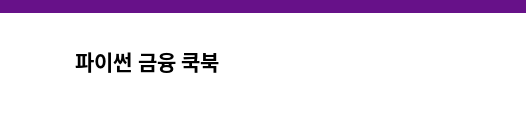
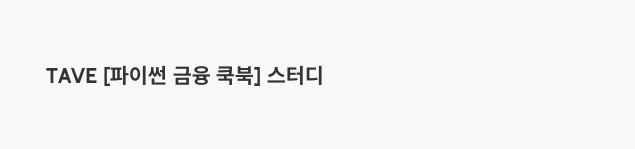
[75,52,220,73] 파이썬 금융 쿡북 -> [46,65,325,86] TAVE [파이썬 금융 쿡북] 스터디

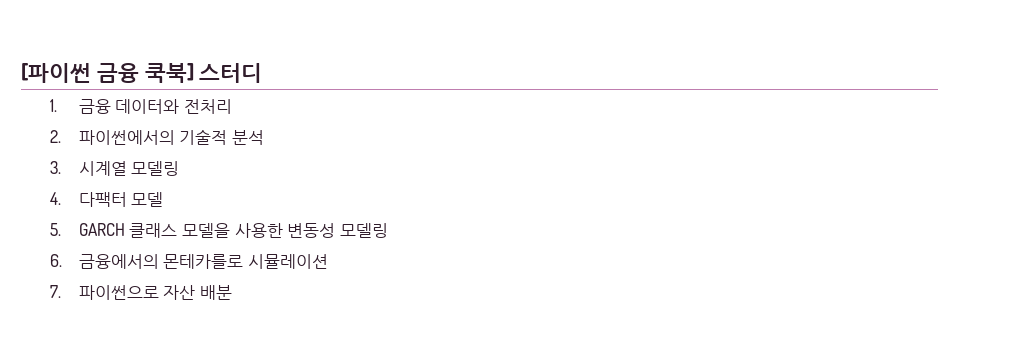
[46,68,97,83] TAVE -> (21, 73) none
(325, 75) none -> [49,99,232,114] [49,129,264,145] [49,161,180,176] [49,192,164,207] [49,223,388,238] [49,254,328,269] [49,285,232,300] // 1. 금융 데이터와 전처리 // 2. 파이썬에서의 기술적 분석 // 3. 시계열 모델링 // 4. 다팩터 모델 // 5. GARCH 클래스 모델을 사용한 변동성 모델링 // 6. 금융에서의 몬테카를로 시뮬레이션 // 7. 파이썬으로 자산 배분

